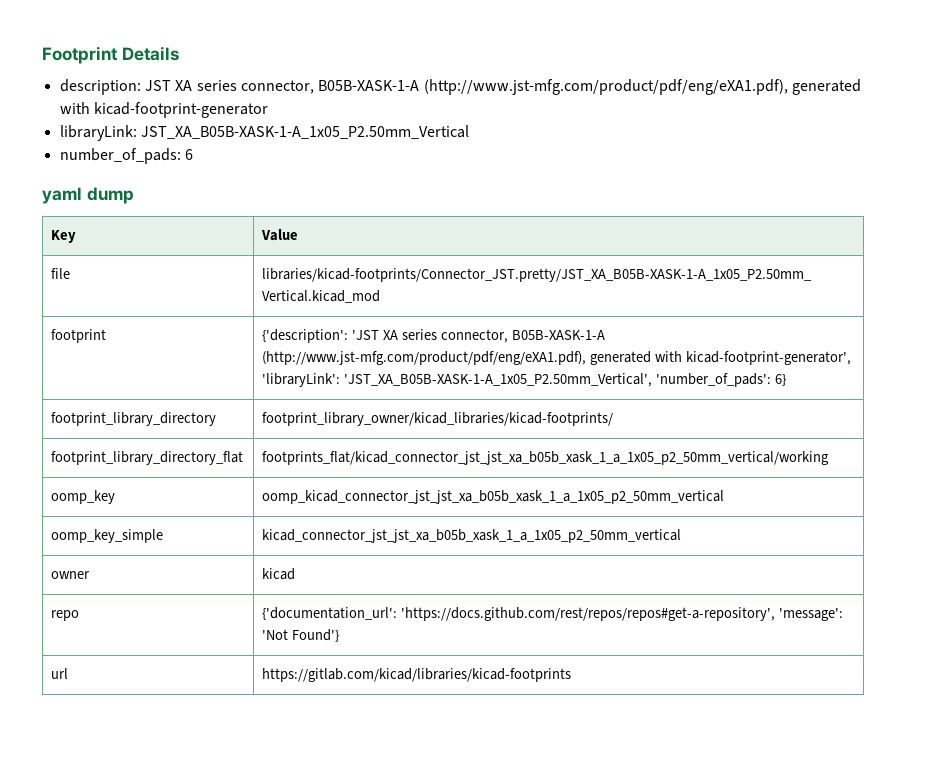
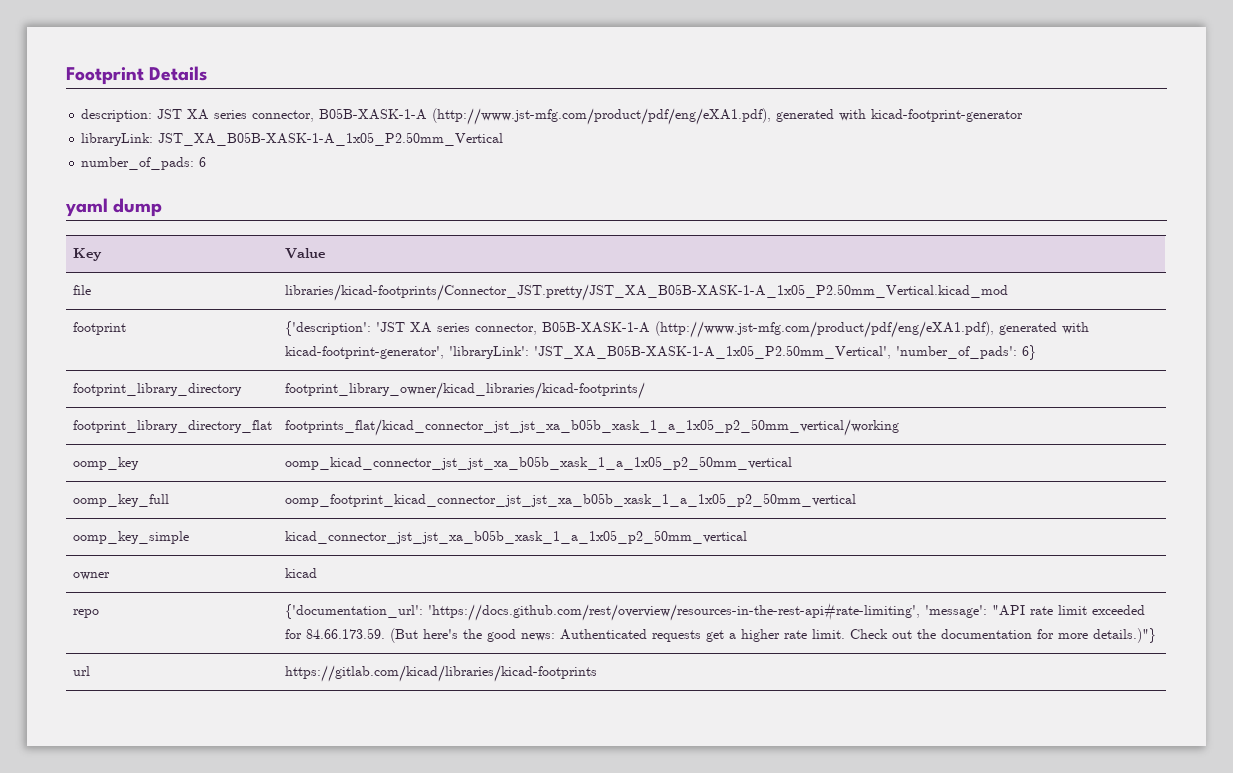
(725, 497) none -> [72,494,169,507] [284,493,856,507] // oomp_key_full | oomp_footprint_kicad_connector_jst_jst_xa_b05b_xask_1_a_1x05_p2_50mm_vertical
[401,607,844,621] [262,629,340,642] 'https://docs.github.com/rest/repos/repos#get-a-repository', 'message': 'Not Found'} -> [427,603,1145,621] [284,628,1156,643] 'https://docs.github.com/rest/overview/resources-in-the-rest-api#rate-limiting', 'message': "API rate limit exceeded for 84.66.173.59. (But here's the good news: Authenticated requests get a higher rate limit. Check out the documentation for more details.)"}

